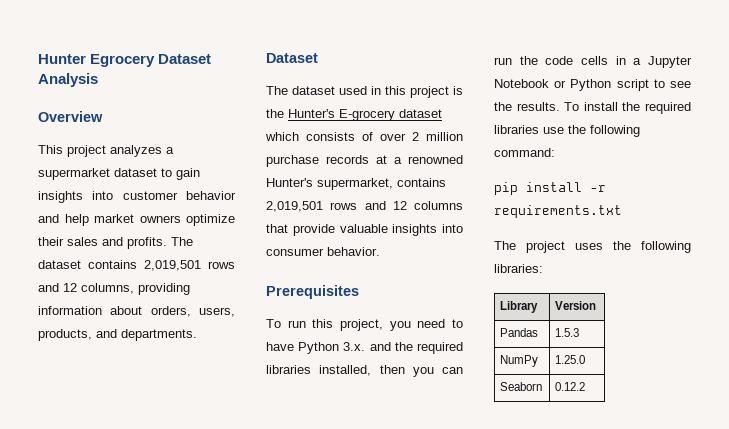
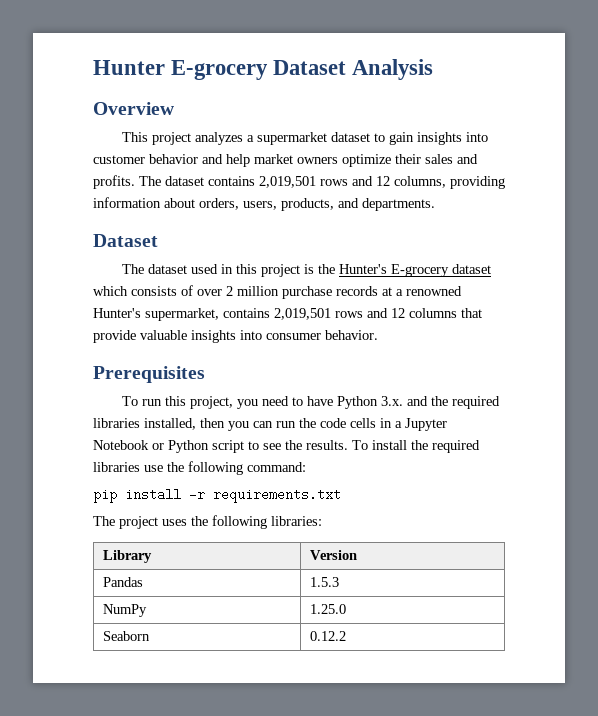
[90,54,156,67] Egrocery -> [171,60,269,80] E-grocery

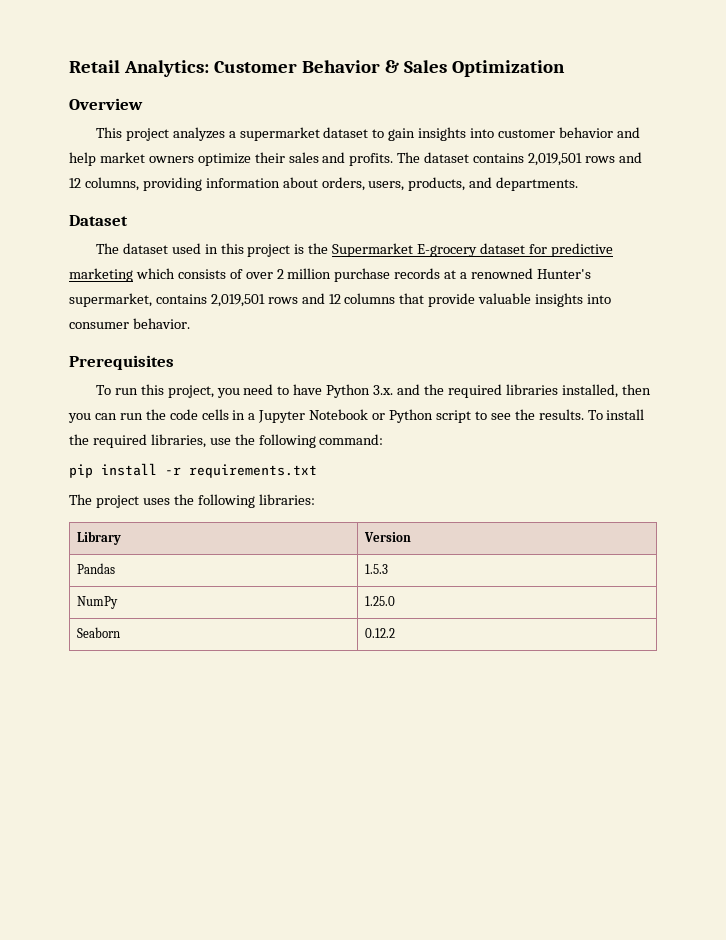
[93,59,434,80] Hunter E-grocery Dataset Analysis -> [69,60,565,77] Retail Analytics: Customer Behavior & Sales Optimization
[339,264,388,274] Hunter's -> [332,243,414,257] Supermarket
(492, 269) none -> [528,243,613,257] [69,268,133,282] for predictive marketing
[93,462,140,472] libraries -> [150,434,206,448] libraries,

